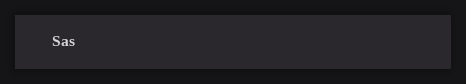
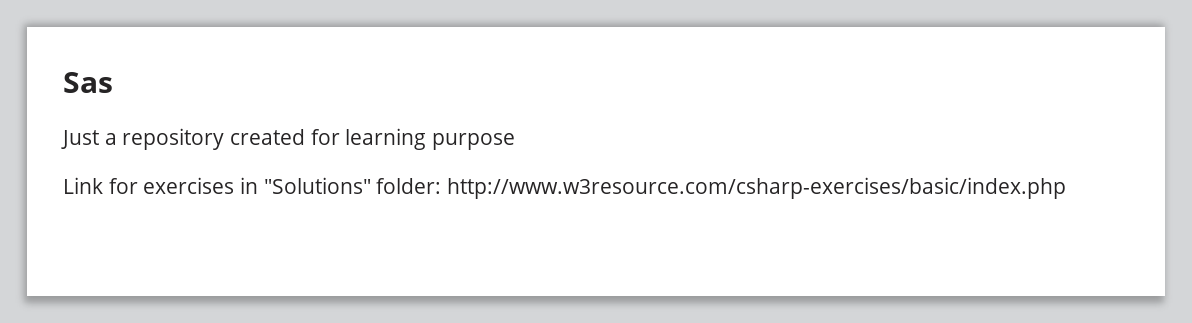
(75, 41) none -> [61,128,516,150] [63,177,1067,199] // Just a repository created for learning purpose // Link for exercises in "Solutions" folder: http://www.w3resource.com/csharp-exercises/basic/index.php

